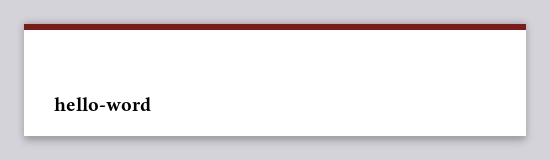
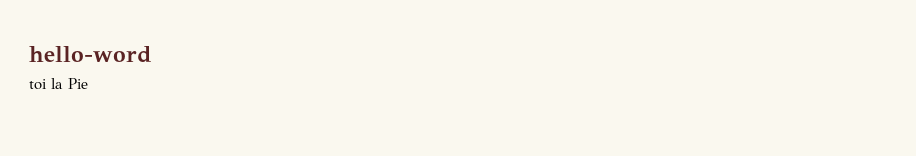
(151, 104) none -> [29,78,88,90] // toi la Pie

